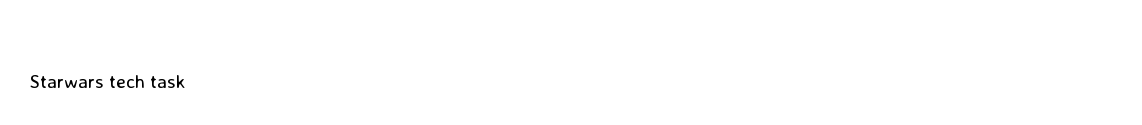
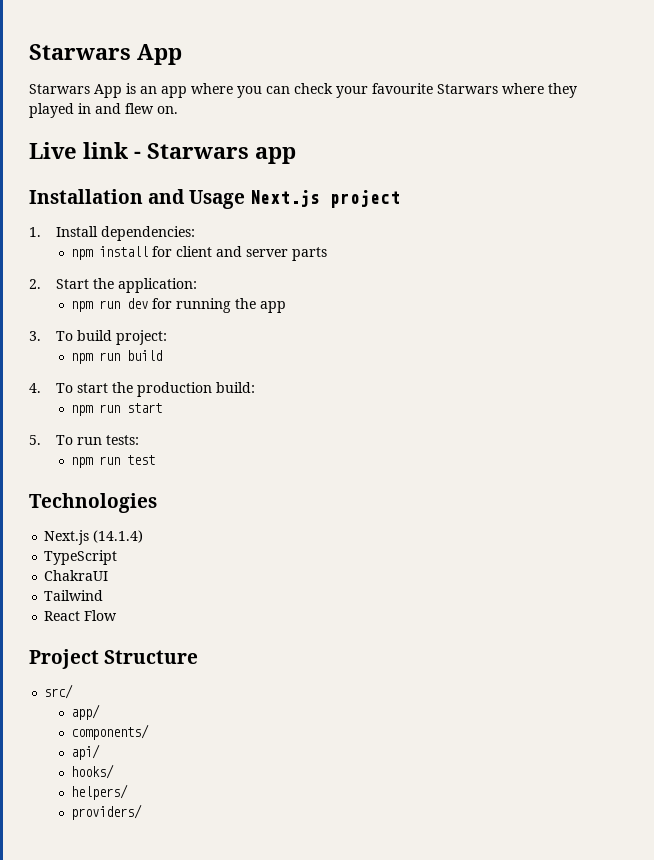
[30,75,187,88] Starwars tech task -> [29,44,182,65] [29,83,577,98] [29,103,178,118] [29,142,296,164] [29,189,401,209] [29,226,195,241] [71,246,328,261] [29,278,197,293] [71,298,287,313] [29,330,167,345] [71,350,163,364] [29,382,255,397] [71,403,163,416] [29,435,139,445] [71,455,156,468] [29,493,157,513] [44,530,144,545] [44,550,118,565] [44,570,109,581] [44,590,104,601] [44,610,118,621] [29,649,199,669] [44,684,74,699] [71,704,101,720] [71,724,150,740] [71,744,101,760] [71,764,115,779] [71,784,129,800] [71,804,143,820] Starwars App // Starwars App is an app where you can check your favourite Starwars where they played in and flew on. // Live link - Starwars app // Installation and Usage Next.js project // 1. Install dependencies: // npm install for client and server parts // 2. Start the application: // npm run dev for running the app // 3. To build project: // npm run build // 4. To start the production build: // npm run start // 5. To run tests: // npm run test // Technologies // Next.js (14.1.4) // TypeScript // ChakraUI // Tailwind // React Flow // Project Structure // src/ // app/ // components/ // api/ // hooks/ // helpers/ // providers/

